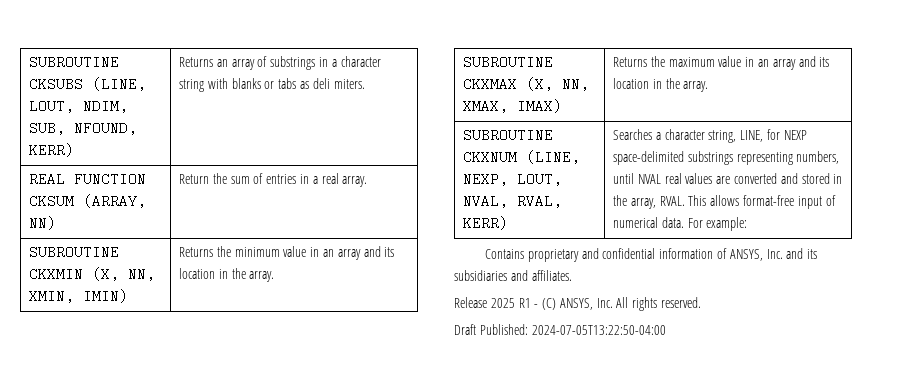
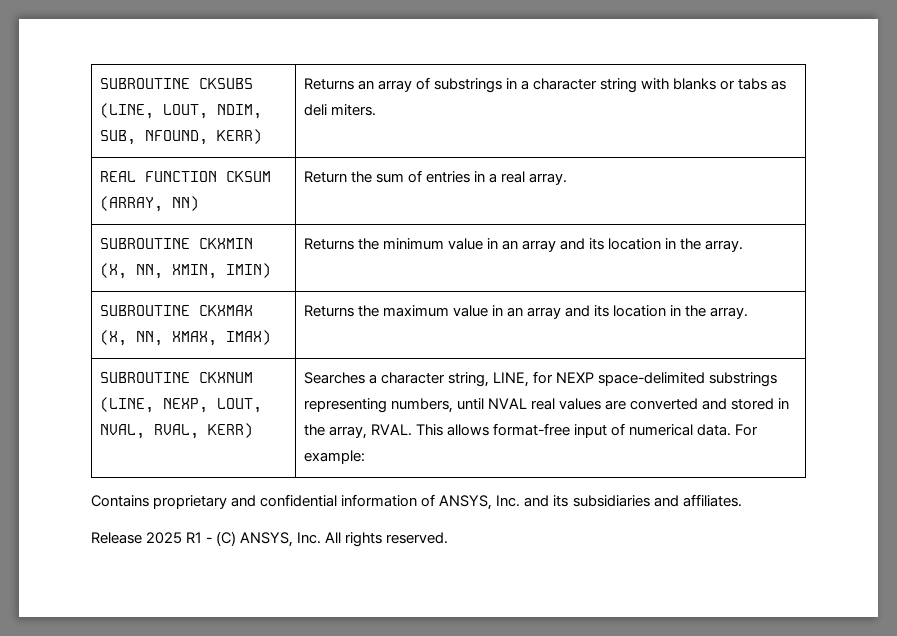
[454,324,666,335] // Draft Published: 2024-07-05T13:22:50-04:00 -> (449, 538) none

